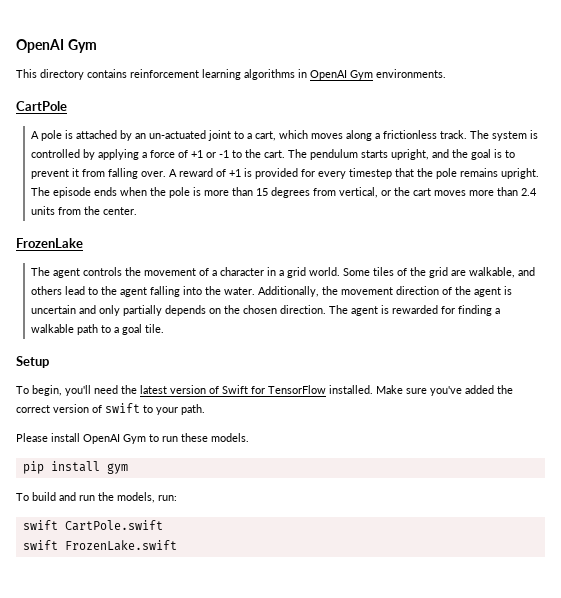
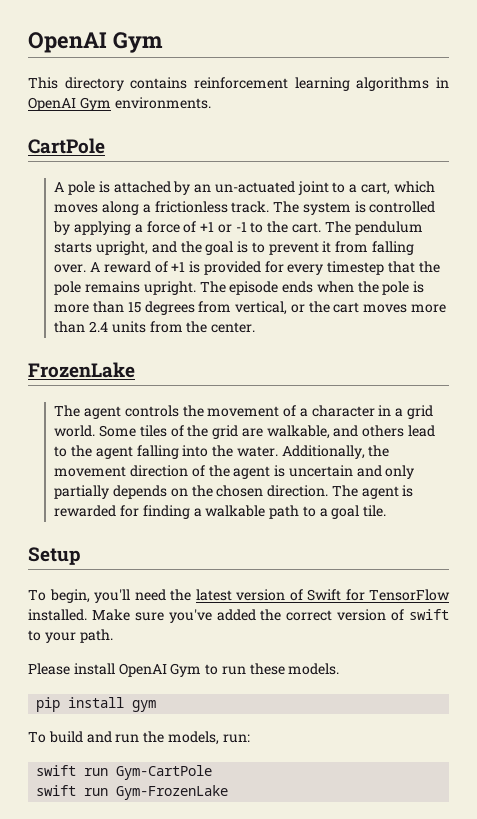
[64,520,163,531] [22,540,177,551] CartPole.swift // swift FrozenLake.swift -> [84,765,213,780] [36,785,229,800] run Gym-CartPole // swift run Gym-FrozenLake

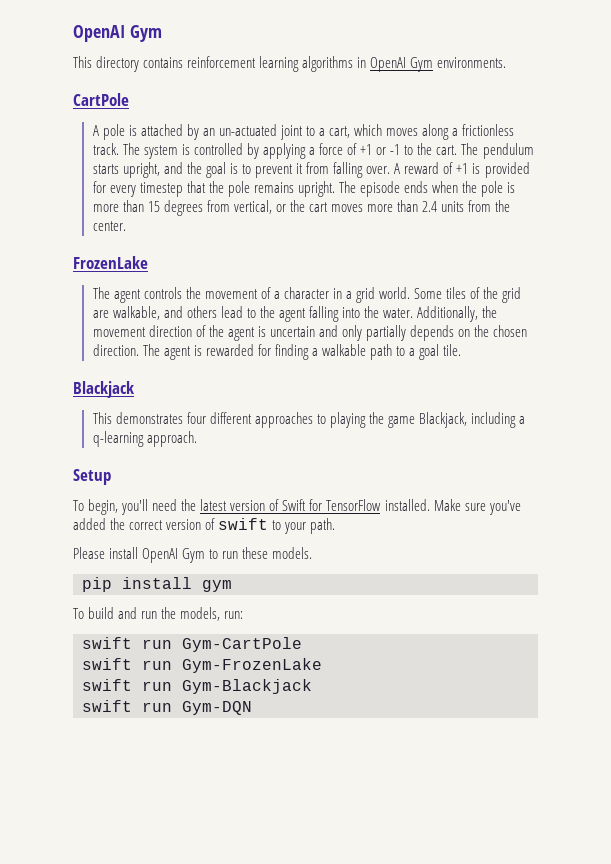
(387, 511) none -> [73,381,134,398] [92,412,526,428] [92,431,197,447] // Blackjack // This demonstrates four different approaches to playing the game Blackjack, including a q-learning approach.
(229, 792) none -> [82,679,312,694] [82,700,252,715] // swift run Gym-Blackjack // swift run Gym-DQN

